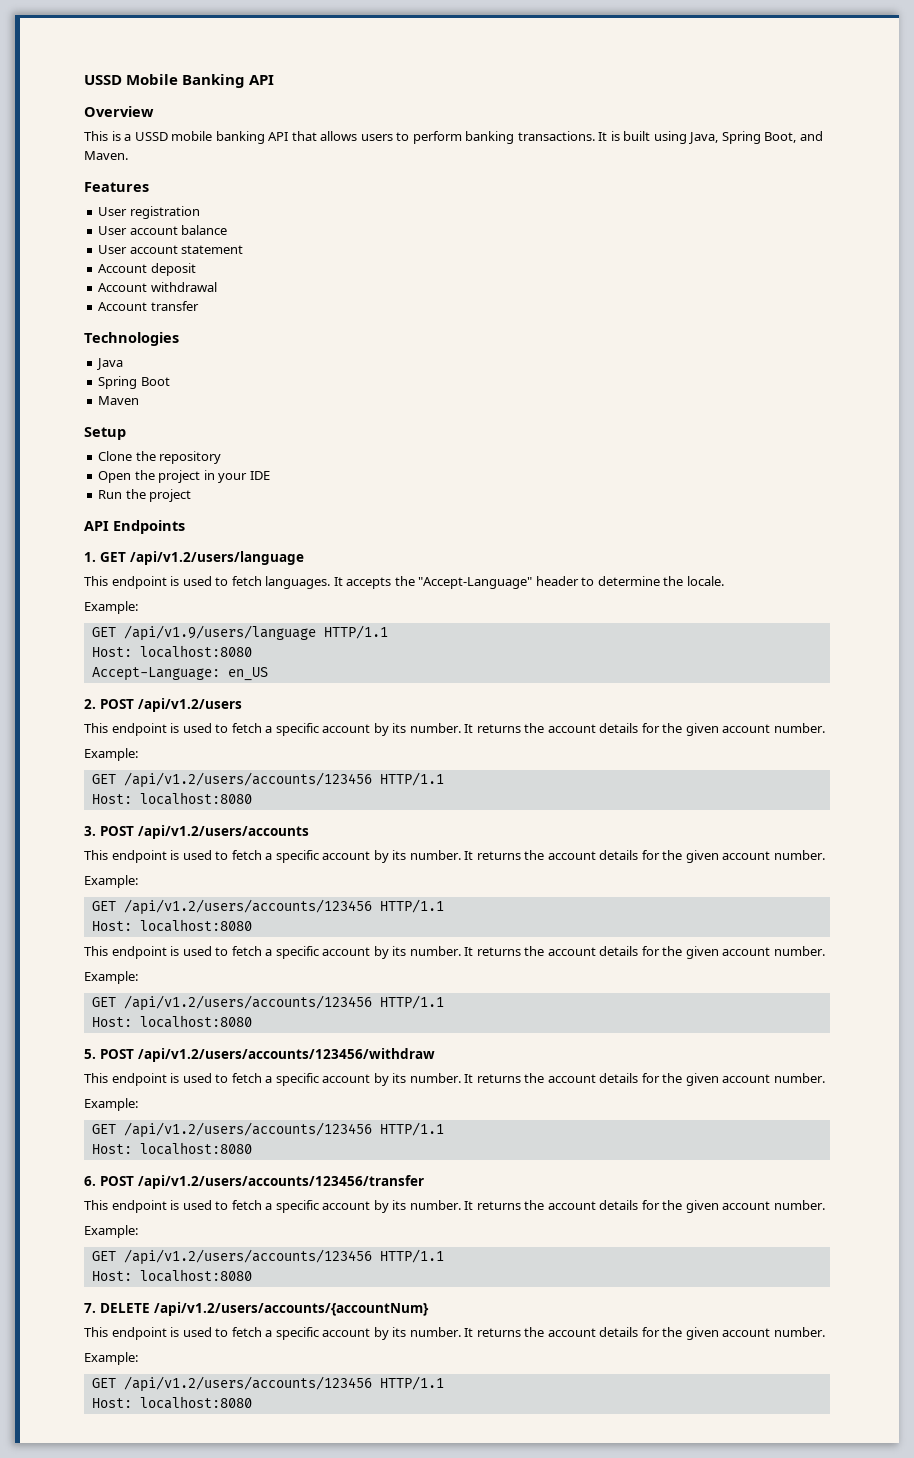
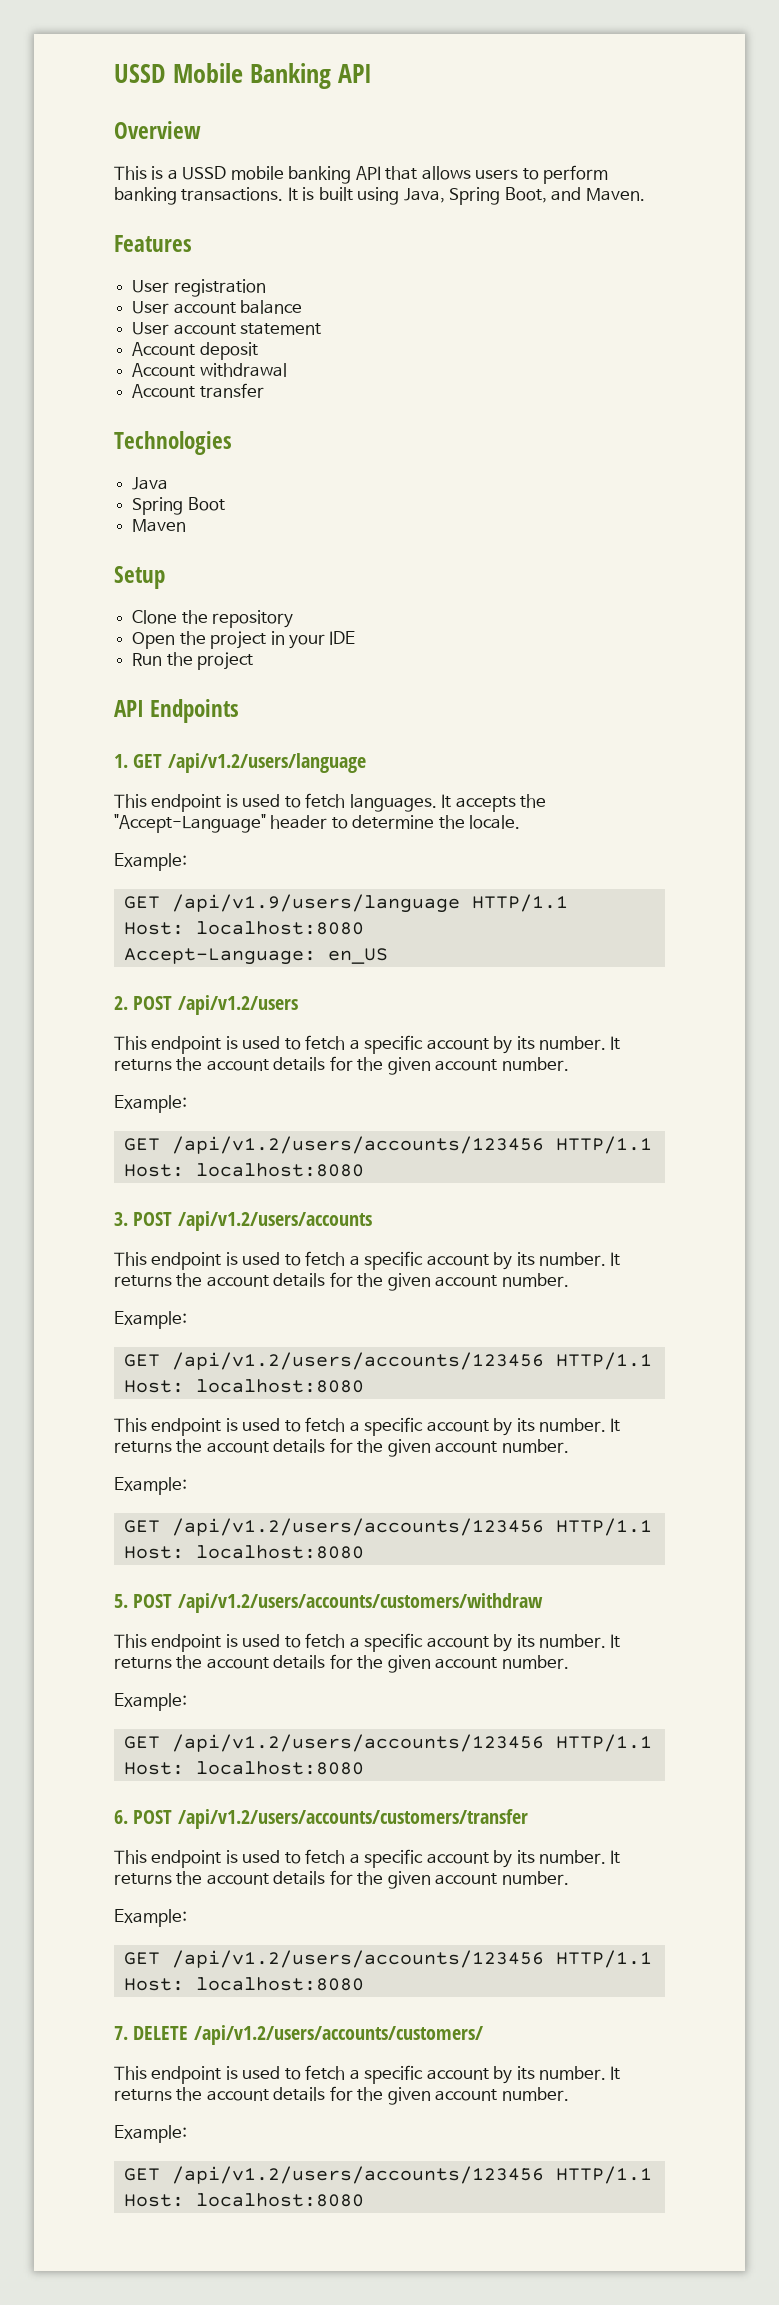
[138,1048,435,1062] /api/v1.2/users/accounts/123456/withdraw -> [177,1593,543,1613] /api/v1.2/users/accounts/customers/withdraw
[138,1175,424,1189] /api/v1.2/users/accounts/123456/transfer -> [177,1809,528,1829] /api/v1.2/users/accounts/customers/transfer
[154,1302,429,1316] /api/v1.2/users/accounts/{accountNum} -> [193,2025,483,2045] /api/v1.2/users/accounts/customers/

